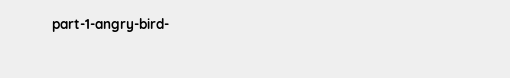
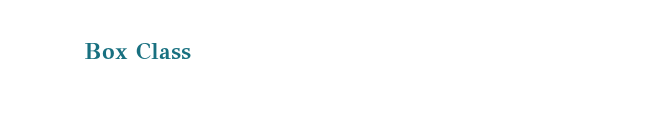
[52,18,169,32] part-1-angry-bird- -> [84,42,191,60] Box Class

